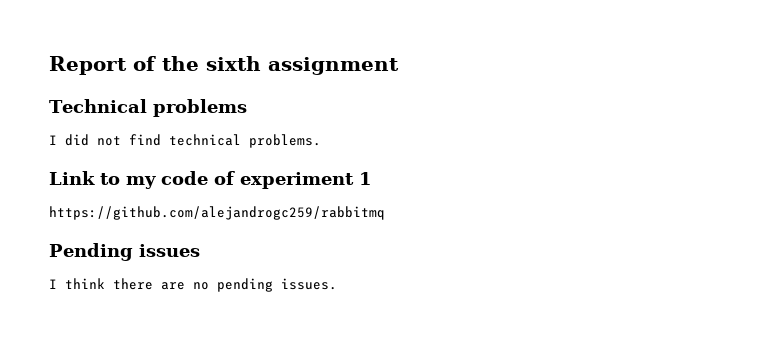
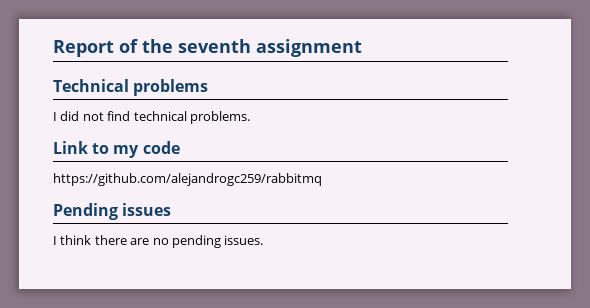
[206,56,261,71] sixth -> [178,39,251,53] seventh
[214,171,372,189] of experiment 1 -> (180, 147) none

